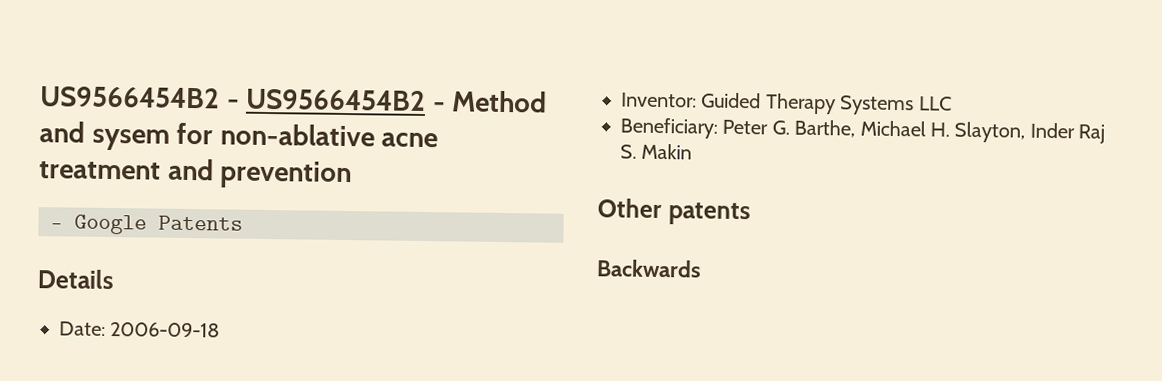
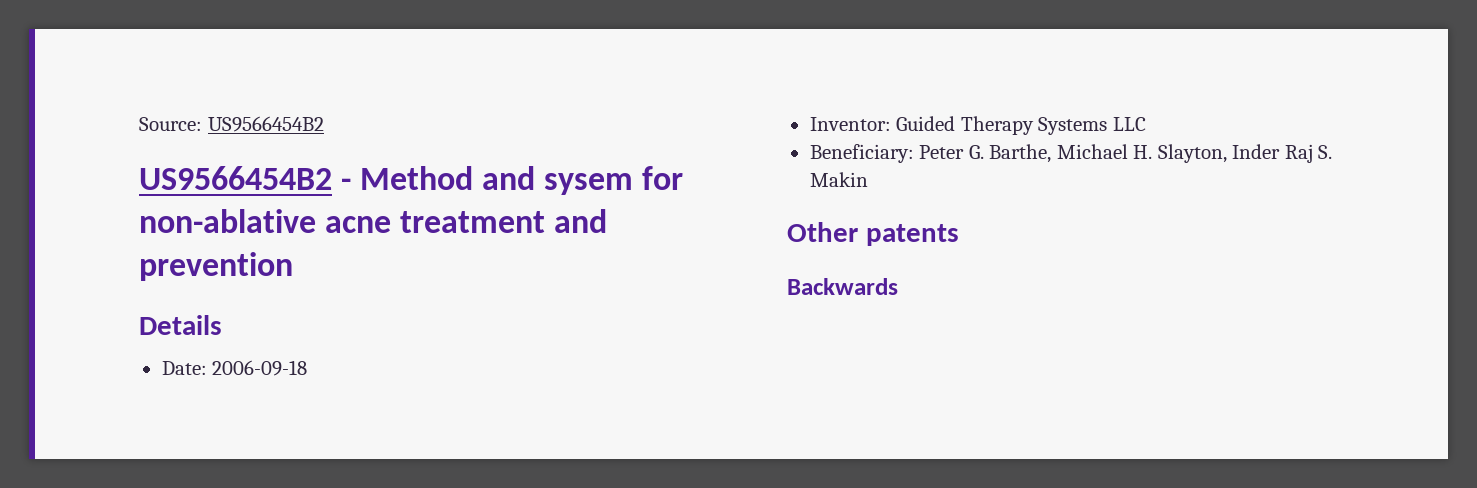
[40,86,240,109] US9566454B2 - -> [139,116,324,132] Source: US9566454B2 //
[50,214,243,235] // - Google Patents -> (293, 266) none

